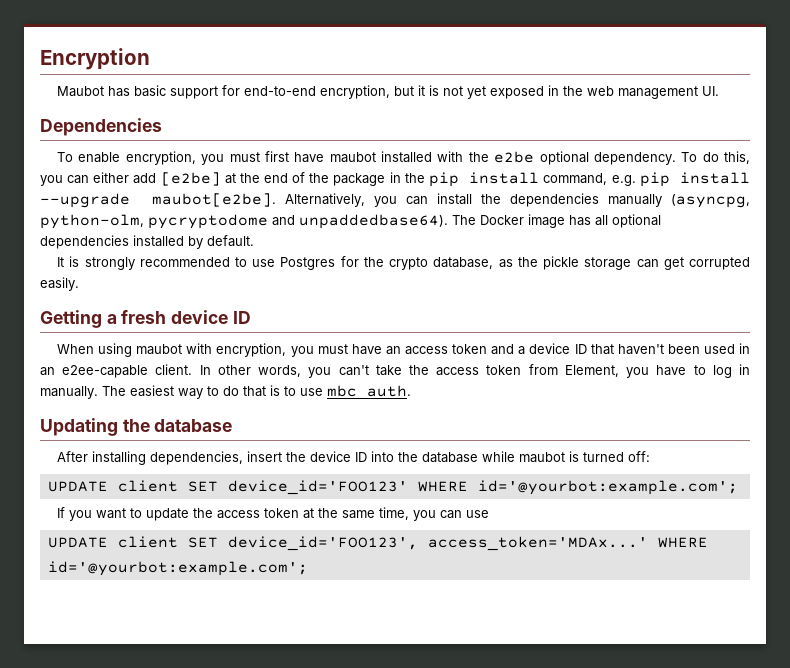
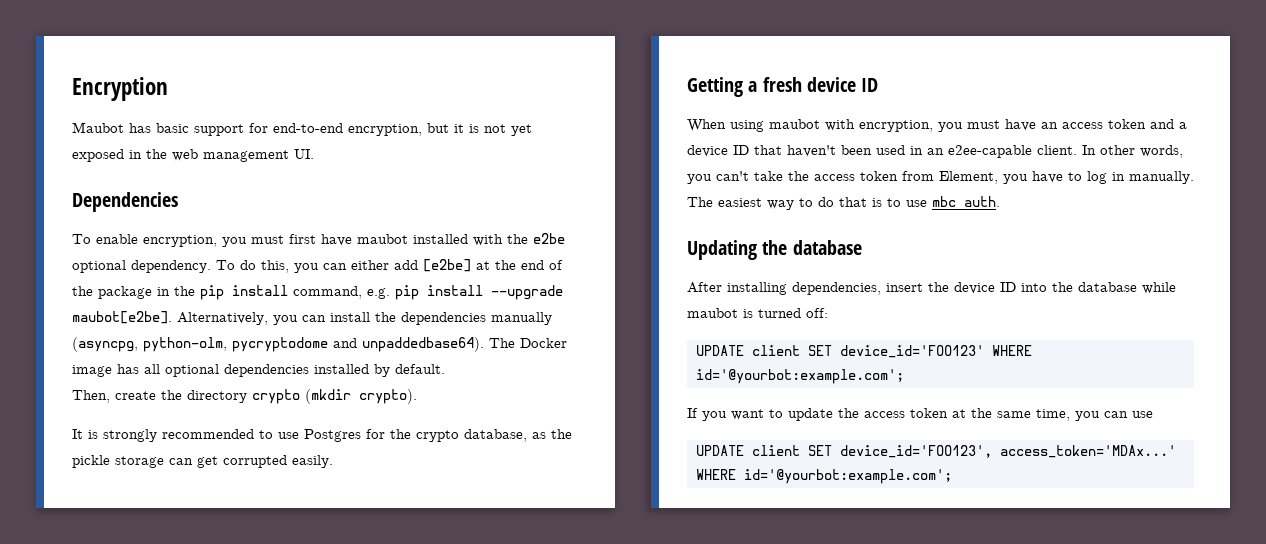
(254, 241) none -> [72,389,417,404] // Then, create the directory crypto (mkdir crypto).

